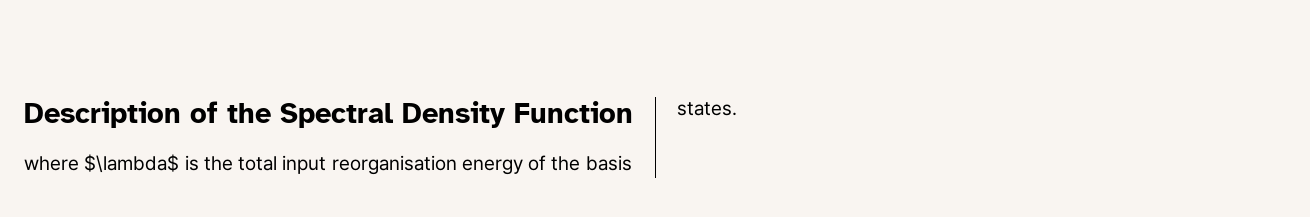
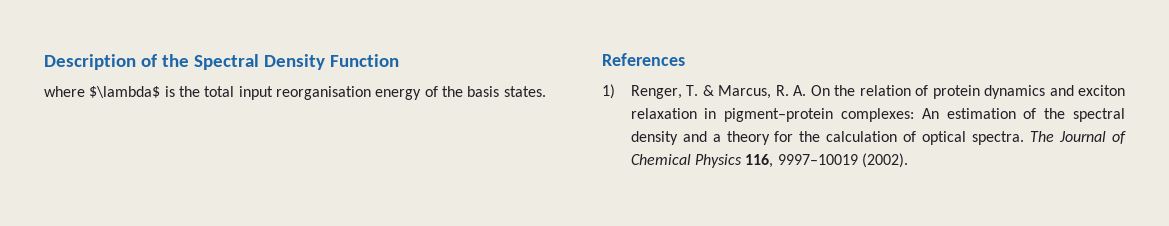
(737, 109) none -> [602,53,685,66] [602,84,1125,99] [630,108,1125,122] [630,131,1126,145] [630,153,908,168] // References // 1) Renger, T. & Marcus, R. A. On the relation of protein dynamics and exciton relaxation in pigment–protein complexes: An estimation of the spectral density and a theory for the calculation of optical spectra. The Journal of Chemical Physics 116, 9997–10019 (2002).

